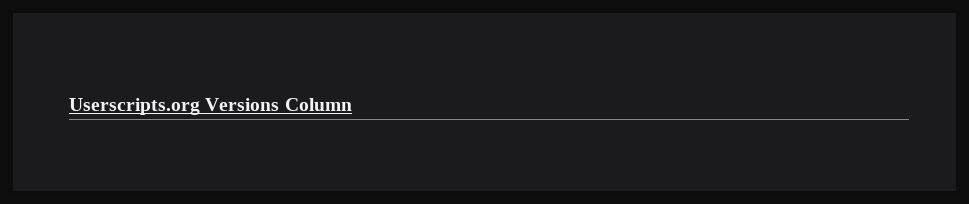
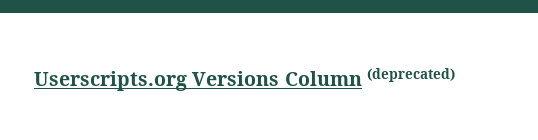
(352, 104) none -> [366,68,455,82] (deprecated)

